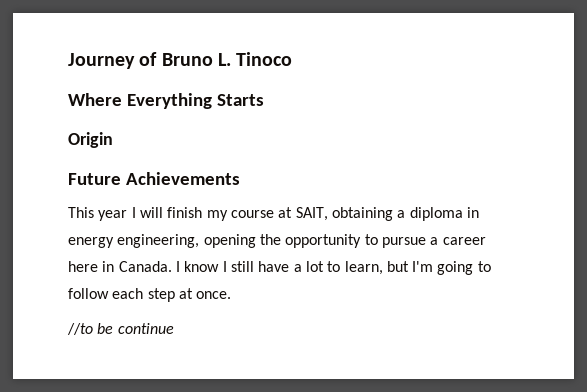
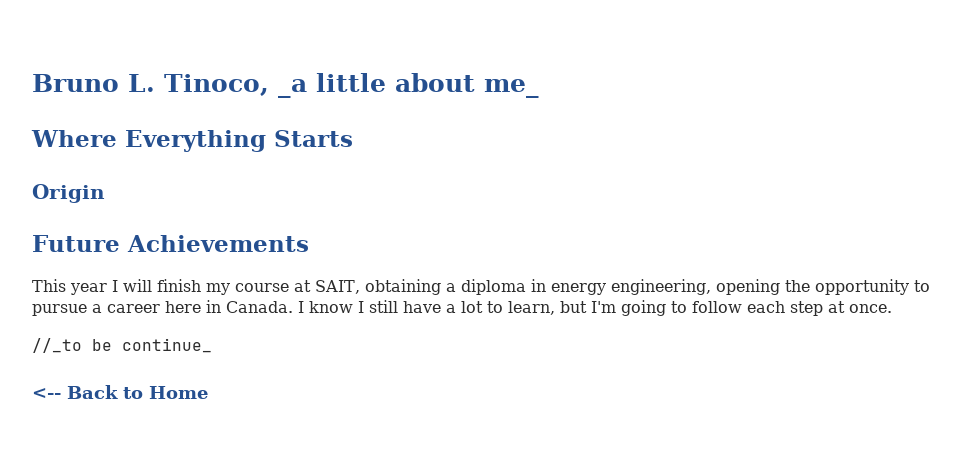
[68,52,293,69] Journey of Bruno L. Tinoco -> [32,73,539,98] Bruno L. Tinoco, _a little about me_
[67,323,174,335] //to be continue -> [32,338,212,353] [32,385,208,399] //_to be continue_ // <-- Back to Home

